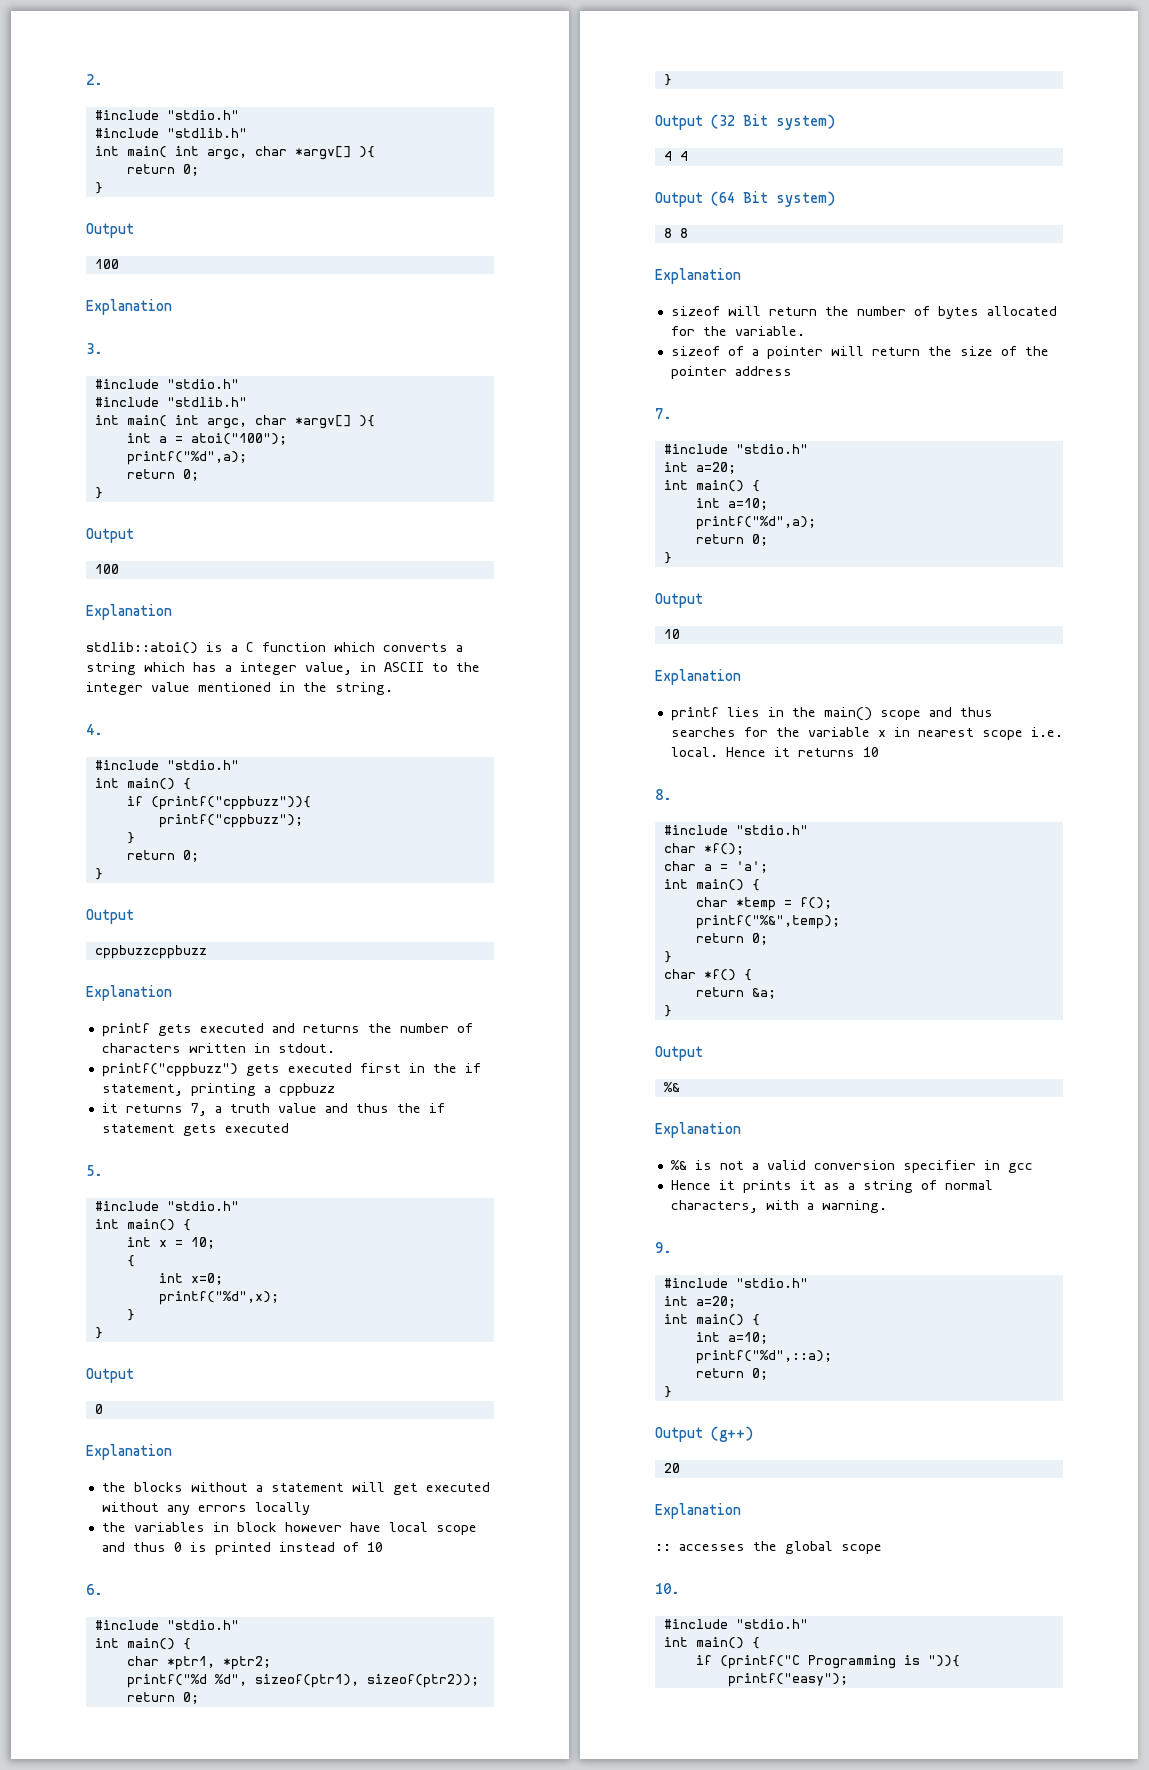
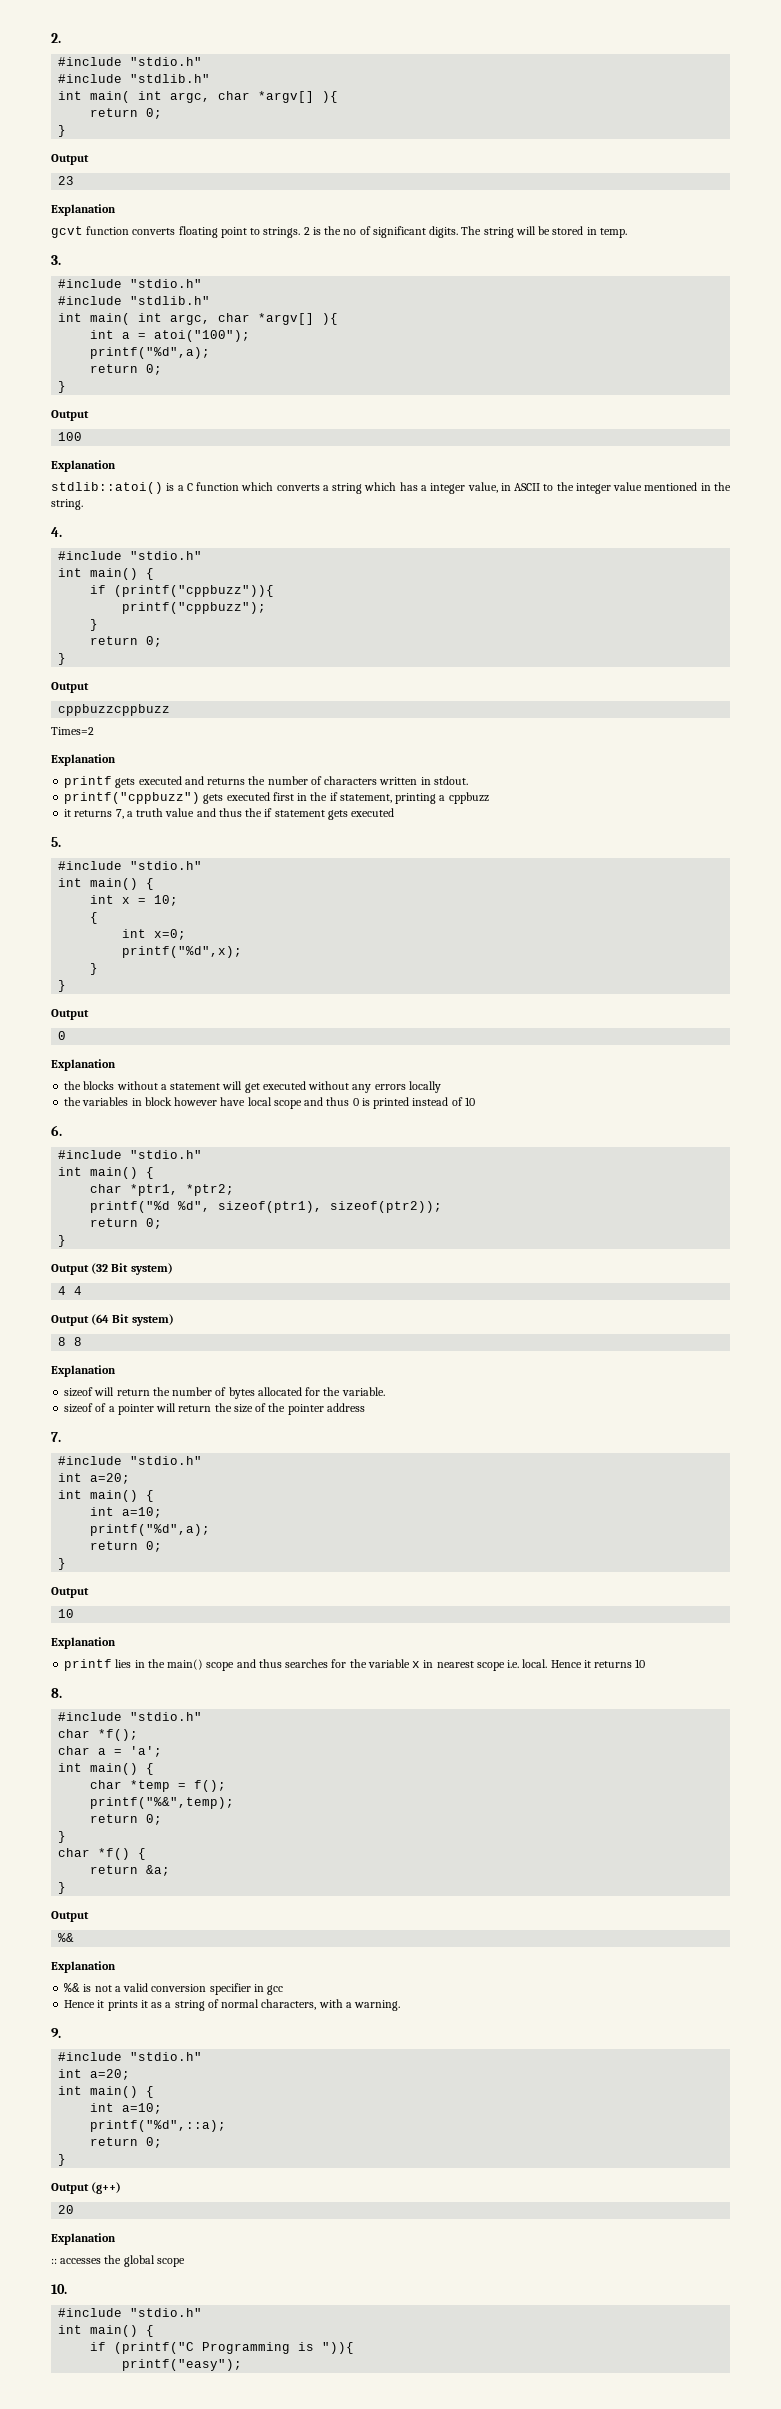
[94,259,119,269] [86,299,172,315] 100 // Explanation -> [58,176,75,185] [51,204,116,216] [51,226,627,238] 23 // Explanation // gcvt function converts floating point to strings. 2 is the no of significant digits. The string will be stored in temp.
(207, 952) none -> [51,727,94,735] // Times=2

